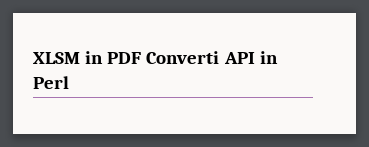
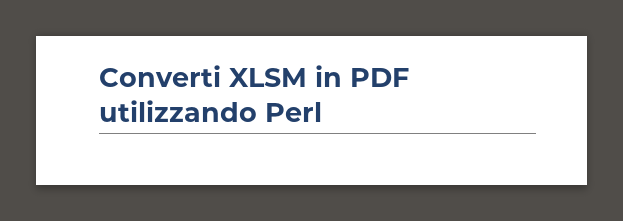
(33, 58) none -> [99,65,221,87] Converti
[146,51,278,64] Converti API in -> [99,100,257,122] utilizzando

